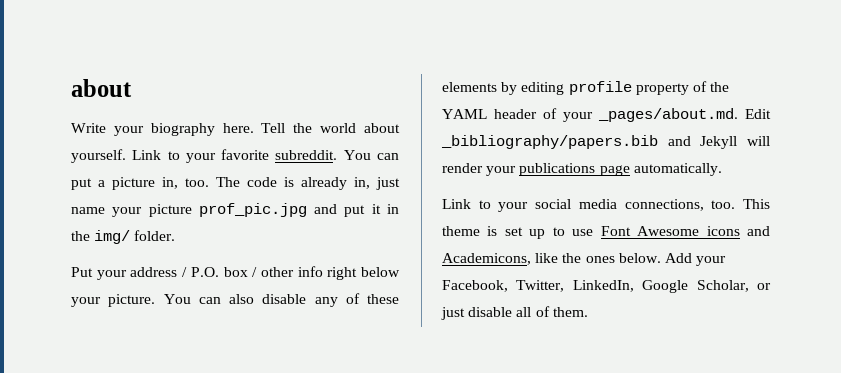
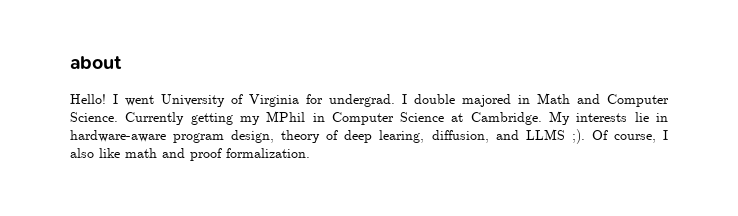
[71,123,400,136] [71,149,399,163] [71,177,400,190] [71,203,399,217] [71,230,176,244] [71,266,400,280] [71,293,399,307] [442,81,730,95] [442,108,771,122] [441,135,770,149] [442,163,722,176] [442,199,770,212] [442,226,770,239] [442,253,727,266] [442,280,771,293] [441,306,588,320] Write your biography here. Tell the world about yourself. Link to your favorite subreddit. You can put a picture in, too. The code is already in, just name your picture prof_pic.jpg and put it in the img/ folder. // Put your address / P.O. box / other info right below your picture. You can also disable any of these elements by editing profile property of the YAML header of your _pages/about.md. Edit _bibliography/papers.bib and Jekyll will render your publications page automatically. // Link to your social media connections, too. This theme is set up to use Font Awesome icons and Academicons, like the ones below. Add your Facebook, Twitter, LinkedIn, Google Scholar, or just disable all of them. -> [70,93,669,107] [70,111,668,125] [70,129,669,144] [70,148,310,161] Hello! I went University of Virginia for undergrad. I double majored in Math and Computer Science. Currently getting my MPhil in Computer Science at Cambridge. My interests lie in hardware-aware program design, theory of deep learing, diffusion, and LLMS ;). Of course, I also like math and proof formalization.

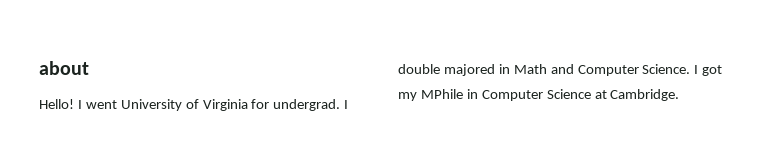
[125,111,306,125] Currently getting my MPhil -> [694,65,723,76] [398,89,463,101] I got my MPhile
[549,111,668,125] [70,129,669,144] [70,148,310,161] My interests lie in hardware-aware program design, theory of deep learing, diffusion, and LLMS ;). Of course, I also like math and proof formalization. -> (680, 95) none

